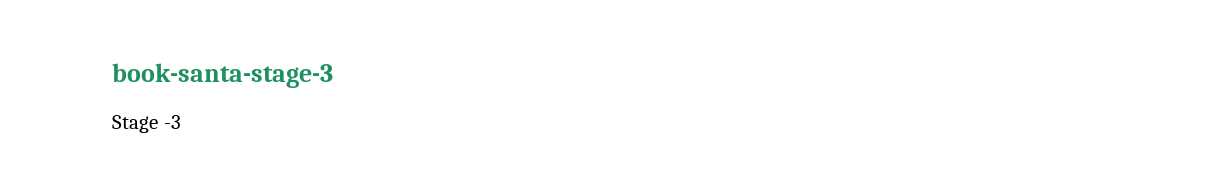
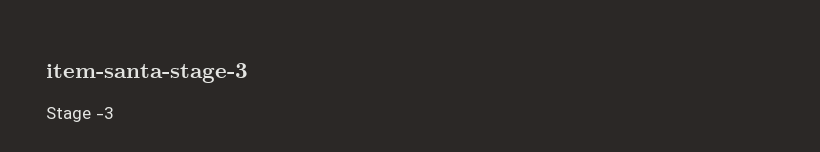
[112,63,333,88] book-santa-stage-3 -> [46,63,248,83] item-santa-stage-3

